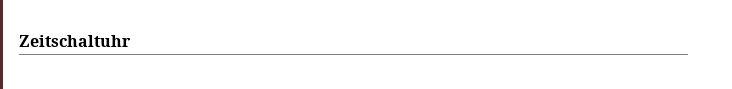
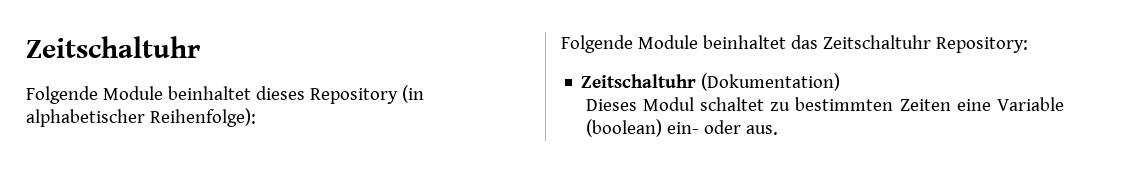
[19,35,131,47] Zeitschaltuhr -> [26,36,200,58] [26,85,424,104] [26,108,256,127] [561,35,1028,53] [581,73,841,91] [585,97,1064,111] [585,119,778,137] Zeitschaltuhr // Folgende Module beinhaltet dieses Repository (in alphabetischer Reihenfolge): // Folgende Module beinhaltet das Zeitschaltuhr Repository: // Zeitschaltuhr (Dokumentation) // Dieses Modul schaltet zu bestimmten Zeiten eine Variable (boolean) ein- oder aus.

